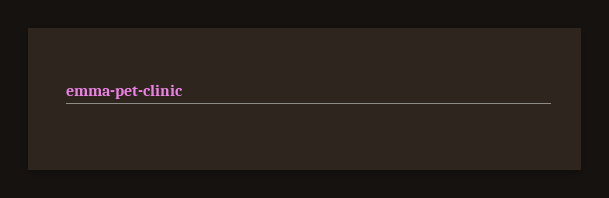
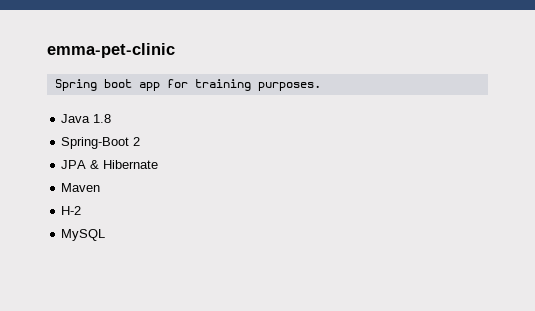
(183, 91) none -> [54,79,321,91] [61,114,112,123] [61,137,141,149] [61,160,159,169] [61,183,101,192] [61,206,82,215] [61,229,106,241] // Spring boot app for training purposes. // Java 1.8 // Spring-Boot 2 // JPA & Hibernate // Maven // H-2 // MySQL

